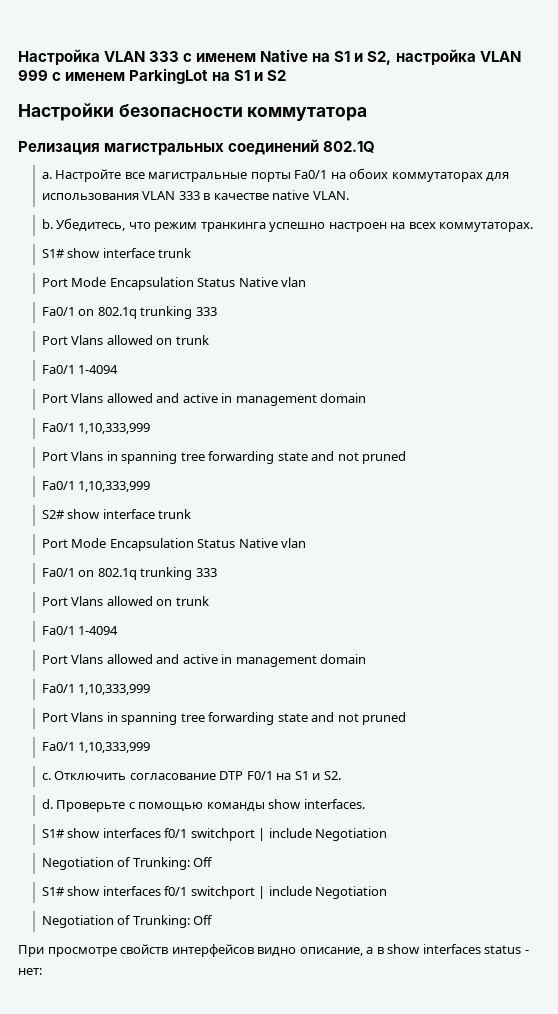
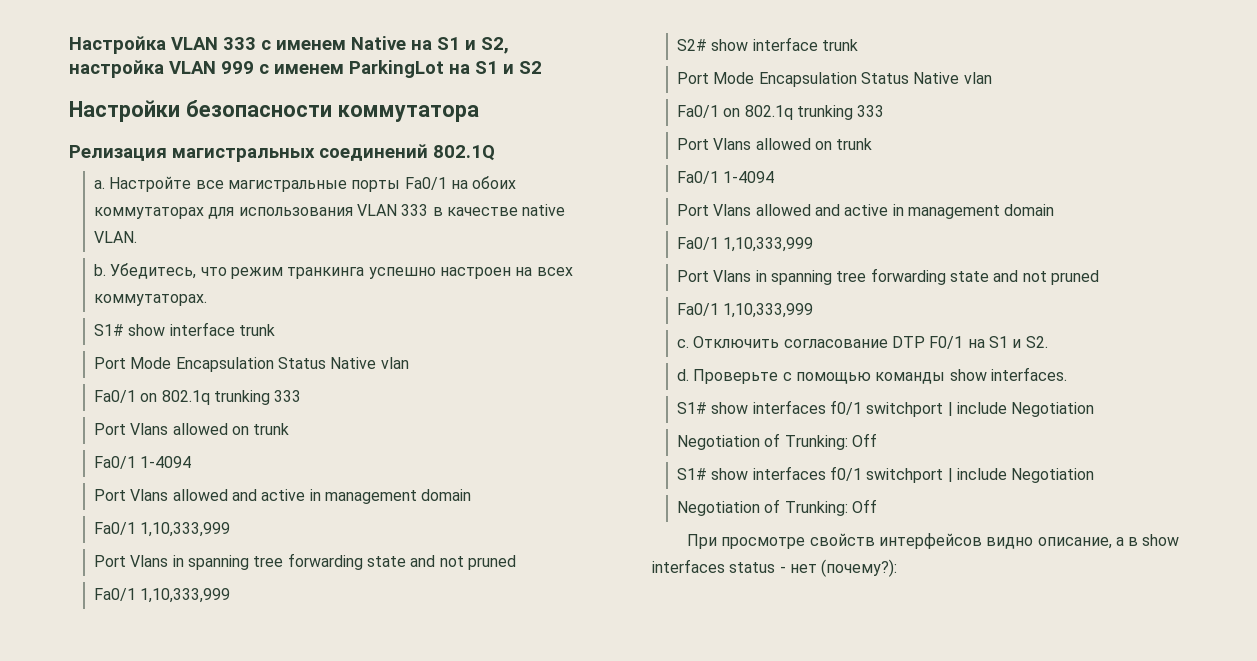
[18,968,42,975] нет: -> [789,559,898,577] нет (почему?):

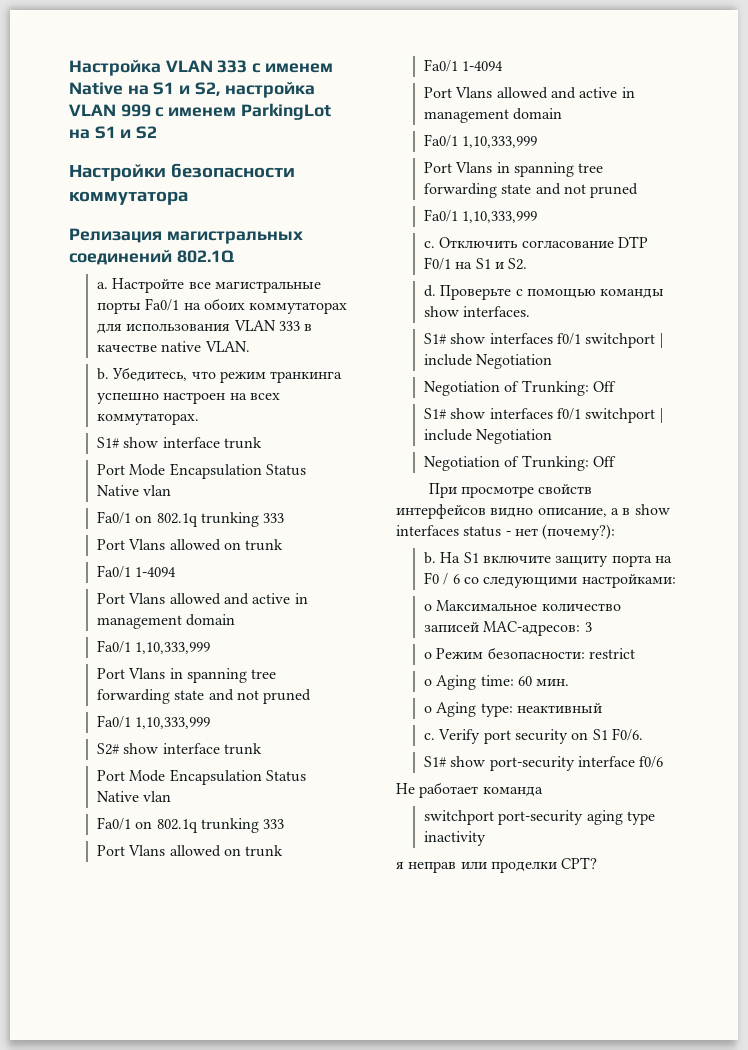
(898, 568) none -> [424,552,672,567] [424,572,676,588] [424,600,621,611] [424,621,592,636] [424,647,635,659] [424,675,570,690] [424,702,602,717] [424,728,643,744] [424,756,664,771] [396,782,543,798] [424,810,655,825] [424,831,487,846] [396,857,598,873] // b. На S1 включите защиту порта на F0 / 6 со следующими настройками: // o Максимальное количество записей MAC-адресов: 3 // o Режим безопасности: restrict // o Aging time: 60 мин. // o Aging type: неактивный // c. Verify port security on S1 F0/6. // S1# show port-security interface f0/6 // Не работает команда // switchport port-security aging type inactivity // я неправ или проделки CPT?

